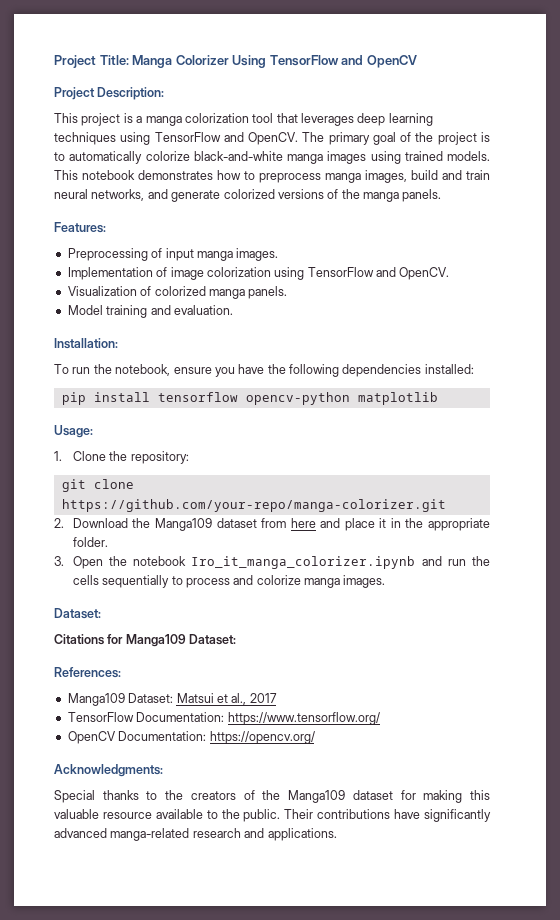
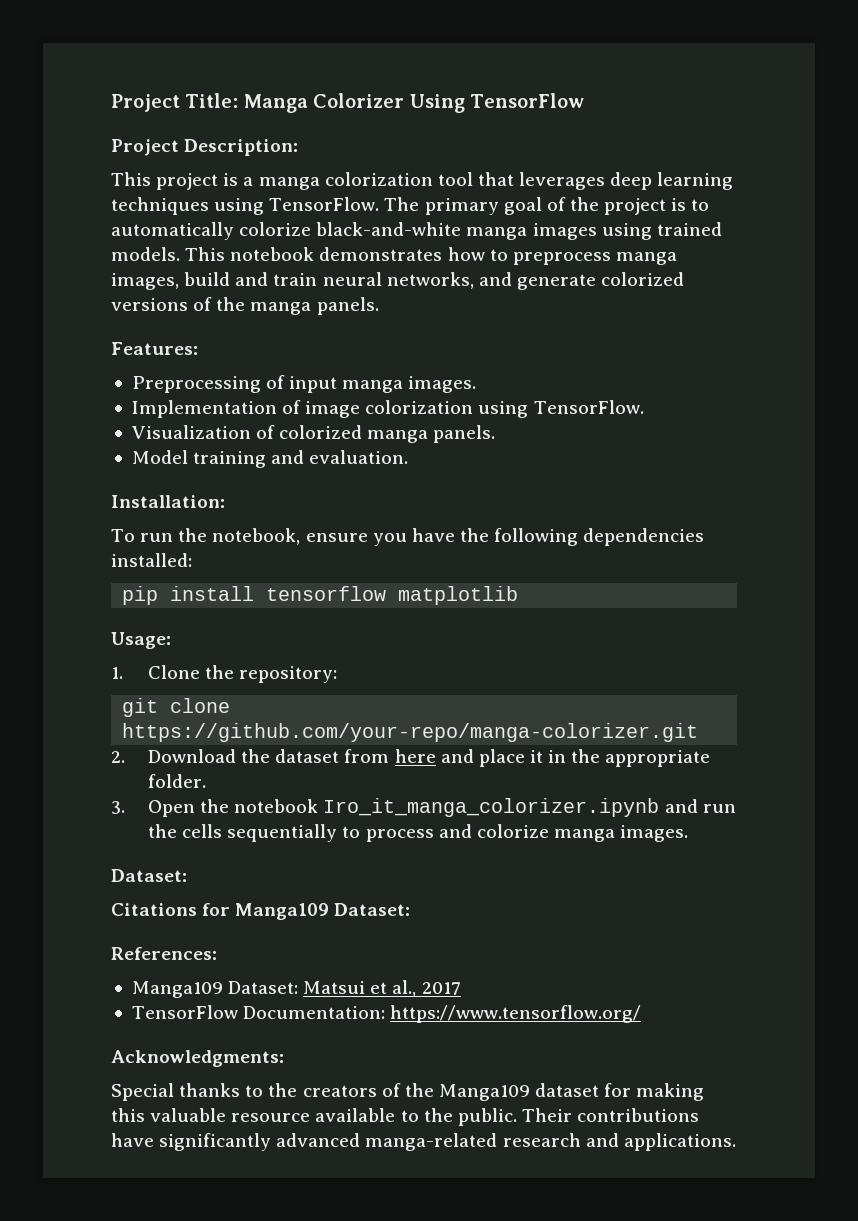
[341,55,417,68] and OpenCV -> (584, 100) none
[154,132,299,145] TensorFlow and OpenCV. -> [269,197,380,211] TensorFlow.
[307,267,450,280] TensorFlow and OpenCV. -> [533,400,644,414] TensorFlow.
[245,392,350,405] opencv-python -> (387, 593) none
[154,518,212,531] Manga109 -> (271, 756) none
[67,731,315,744] // OpenCV Documentation: https://opencv.org/ -> (642, 1014) none

